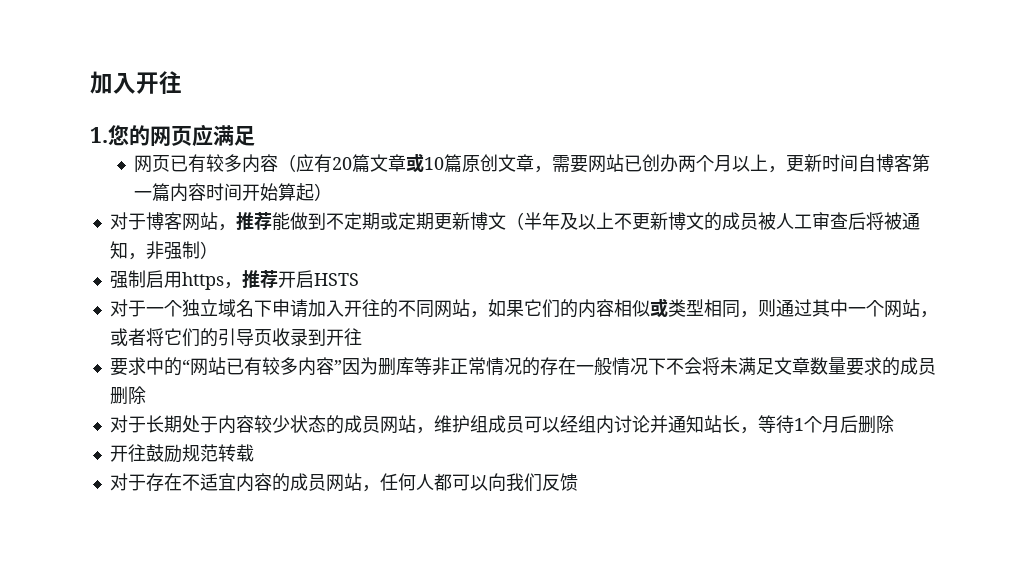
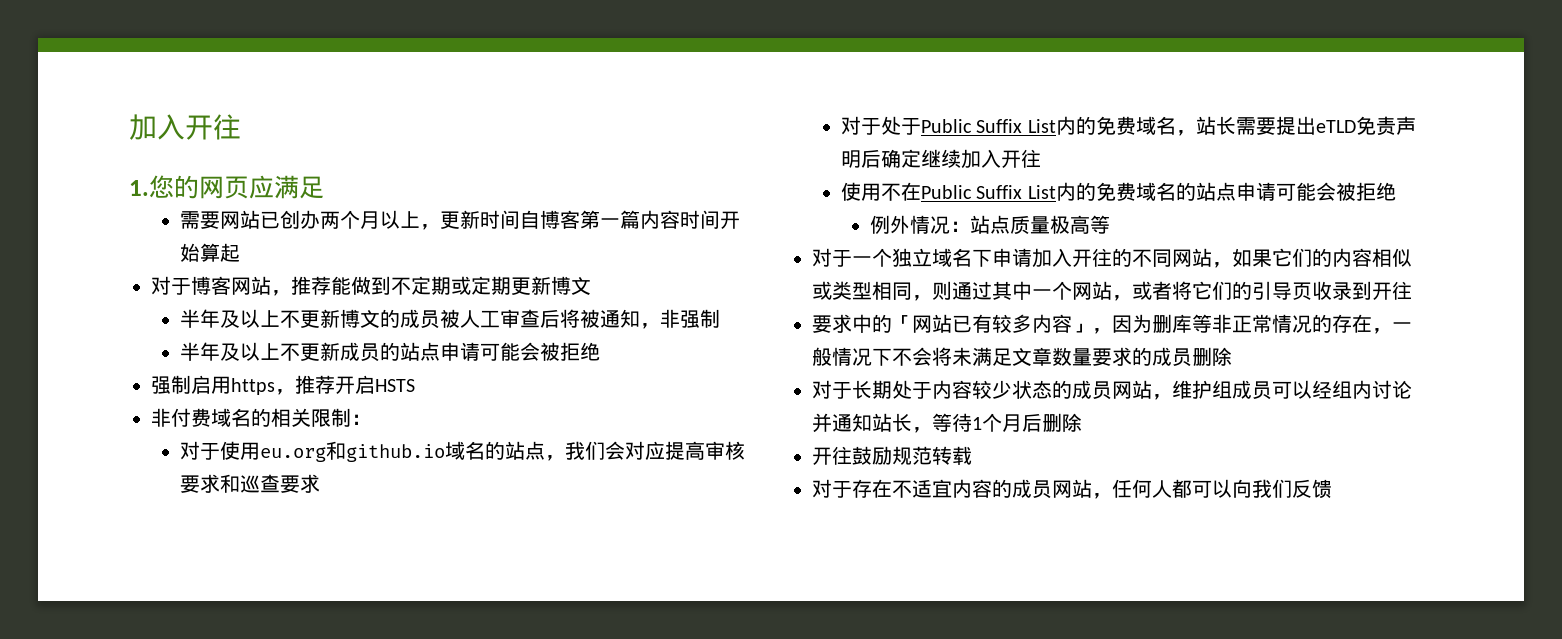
[134,153,553,173] 网页已有较多内容（应有20篇文章或10篇原创文章， -> (324, 187) none
[314,183,333,201] ） -> (240, 252) none
[505,212,524,230] （ -> (591, 285) //
[199,241,218,259] ） -> [179,342,600,362] // 半年及以上不更新成员的站点申请可能会被拒绝
(359, 279) none -> [151,408,371,427] [179,441,745,462] [179,474,320,493] [840,116,1416,136] [840,149,1041,169] [840,182,1396,201] [869,215,1110,234] // 非付费域名的相关限制： // 对于使用eu.org和github.io域名的站点，我们会对应提高审核要求和巡查要求 // 对于处于Public Suffix List内的免费域名，站长需要提出eTLD免责声明后确定继续加入开往 // 使用不在Public Suffix List内的免费域名的站点申请可能会被拒绝 // 例外情况：站点质量极高等
[181,359,190,373] “ -> [892,315,912,331] 「
[333,360,342,373] ” -> [1072,323,1112,334] 」，
(576, 366) none -> [1372,328,1392,334] ，

